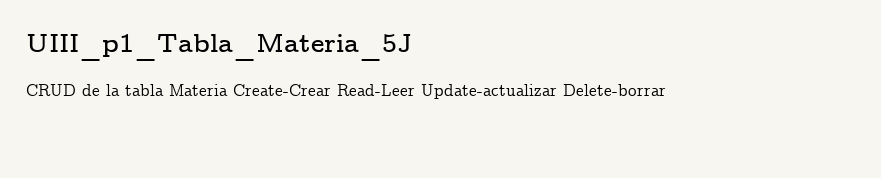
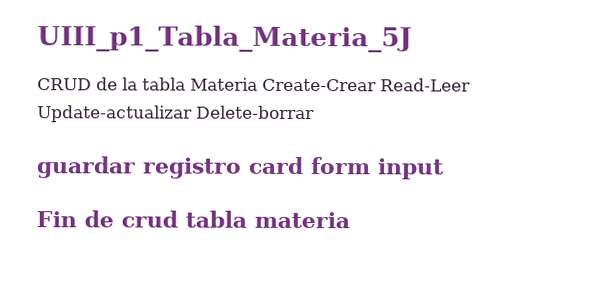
(666, 90) none -> [36,156,444,180] [36,210,350,229] // guardar registro card form input // Fin de crud tabla materia

